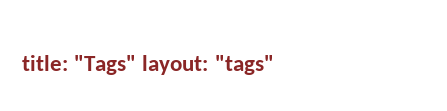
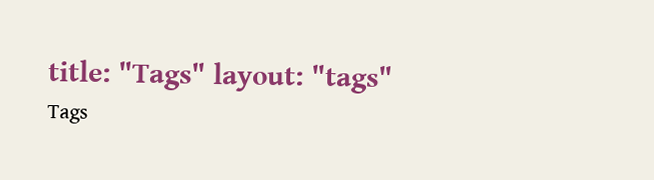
(274, 65) none -> [47,105,88,124] // Tags

